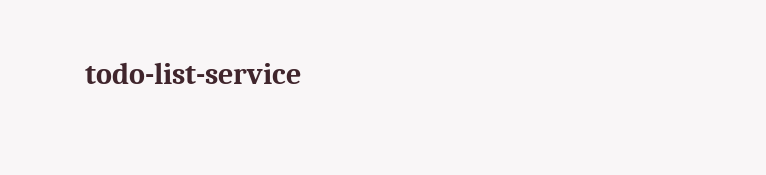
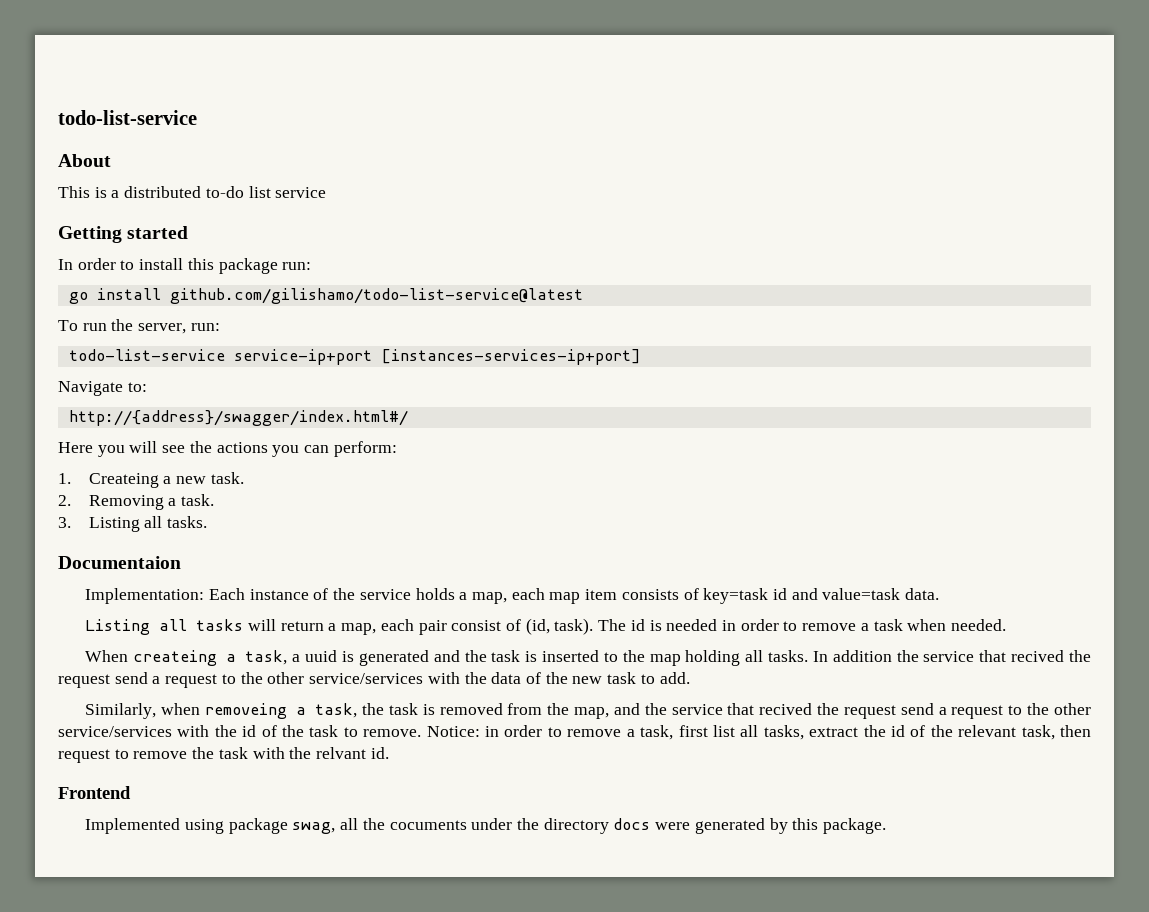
[85,62,301,84] todo-list-service -> [58,110,197,125] [58,154,111,167] [58,186,327,198] [58,226,189,243] [58,258,312,274] [68,288,583,304] [58,319,220,334] [68,349,641,365] [58,381,147,396] [68,410,408,426] [58,441,397,457] [58,472,244,488] [58,494,215,510] [58,516,208,532] [58,556,181,569] [85,588,940,604] [85,618,1007,635] [85,650,1091,666] [58,672,690,688] [85,703,1091,719] [58,725,1091,740] [58,747,389,763] [58,786,131,799] [85,818,887,834] todo-list-service // About // This is a distributed to-do list service // Getting started // In order to install this package run: // go install github.com/gilishamo/todo-list-service@latest // To run the server, run: // todo-list-service service-ip+port [instances-services-ip+port] // Navigate to: // http://{address}/swagger/index.html#/ // Here you will see the actions you can perform: // 1. Createing a new task. // 2. Removing a task. // 3. Listing all tasks. // Documentaion // Implementation: Each instance of the service holds a map, each map item consists of key=task id and value=task data. // Listing all tasks will return a map, each pair consist of (id, task). The id is needed in order to remove a task when needed. // When createing a task, a uuid is generated and the task is inserted to the map holding all tasks. In addition the service that recived the request send a request to the other service/services with the data of the new task to add. // Similarly, when removeing a task, the task is removed from the map, and the service that recived the request send a request to the other service/services with the id of the task to remove. Notice: in order to remove a task, first list all tasks, extract the id of the relevant task, then request to remove the task with the relvant id. // Frontend // Implemented using package swag, all the cocuments under the directory docs were generated by this package.

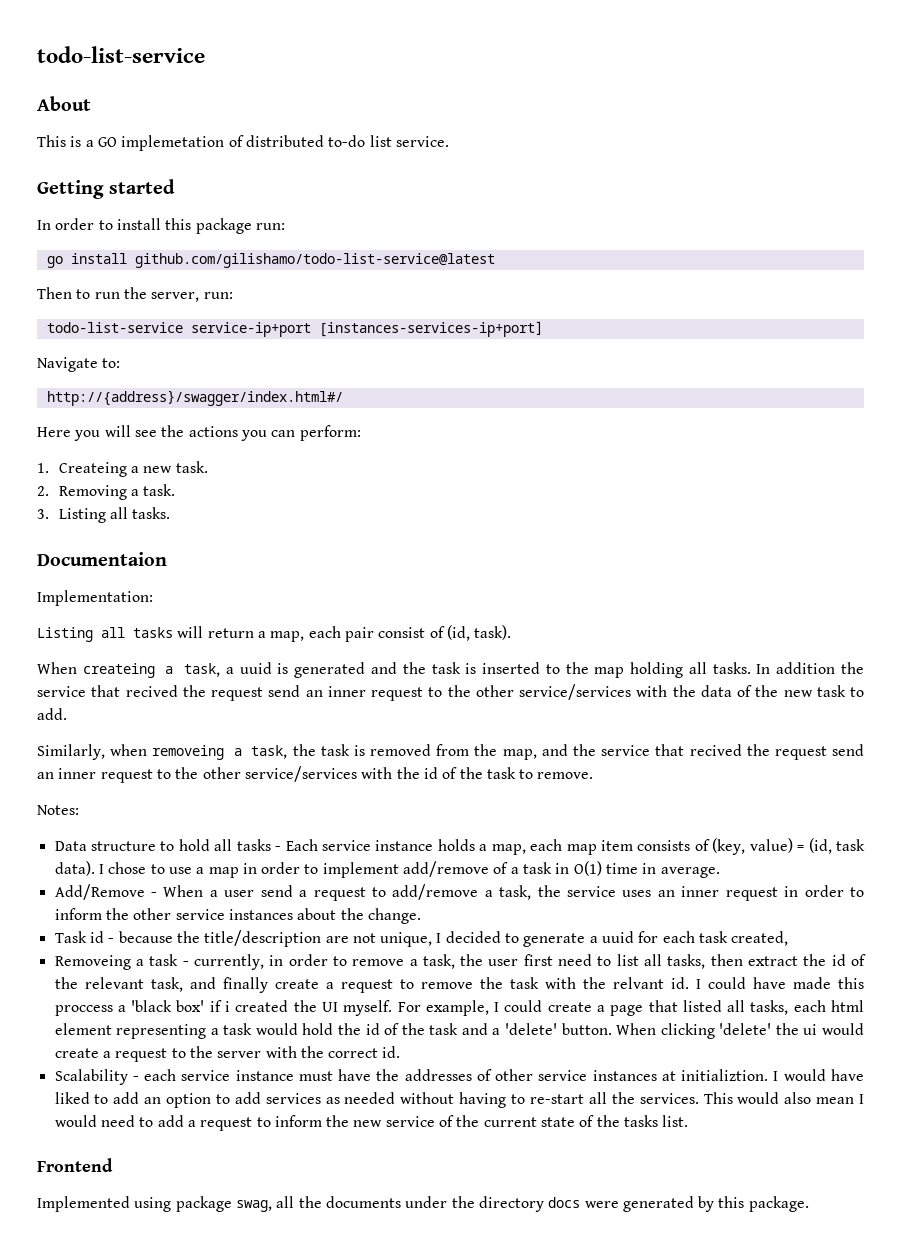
(120, 194) none -> [97,135,244,151] GO implemetation of
[275,187,327,198] service -> [395,136,449,147] service.
[58,320,78,331] To -> [37,287,91,299] Then to
[208,588,940,604] Each instance of the service holds a map, each map item consists of key=task id and value=task data. -> (153, 598) none
[598,619,1007,631] The id is needed in order to remove a task when needed. -> (512, 632) none
[152,676,161,684] a -> [305,686,366,697] an inner
[938,707,947,715] a -> [37,768,97,779] an inner
[426,726,480,737] Notice: -> [37,805,79,815] [54,838,865,855] [54,861,720,878] [54,884,864,901] [54,908,421,924] [54,930,789,947] [54,954,264,970] // Notes: // Data structure to hold all tasks - Each service instance holds a map, each map item consists of (key, value) = (id, task data). I chose to use a map in order to implement add/remove of a task in O(1) time in average. // Add/Remove - When a user send a request to add/remove a task, the service uses an inner request in order to inform the other service instances about the change. // Task id - because the title/description are not unique, I decided to generate a uuid for each task created, // Removeing a task - currently,
[678,725,708,737] first -> [460,954,612,966] the user first need to
(804, 732) none -> [710,954,743,966] then
[1059,725,1091,737] then -> [189,977,334,993] and finally create a
(389, 753) none -> [695,977,864,989] [54,1000,864,1016] [54,1023,865,1039] [54,1046,401,1062] [54,1069,864,1085] [54,1092,864,1108] [54,1115,689,1131] I could have made this proccess a 'black box' if i created the UI myself. For example, I could create a page that listed all tasks, each html element representing a task would hold the id of the task and a 'delete' button. When clicking 'delete' the ui would create a request to the server with the correct id. // Scalability - each service instance must have the addresses of other service instances at initializtion. I would have liked to add an option to add services as needed without having to re-start all the services. This would also mean I would need to add a request to inform the new service of the current state of the tasks list.
[389,820,467,830] cocuments -> [325,1196,401,1208] documents

